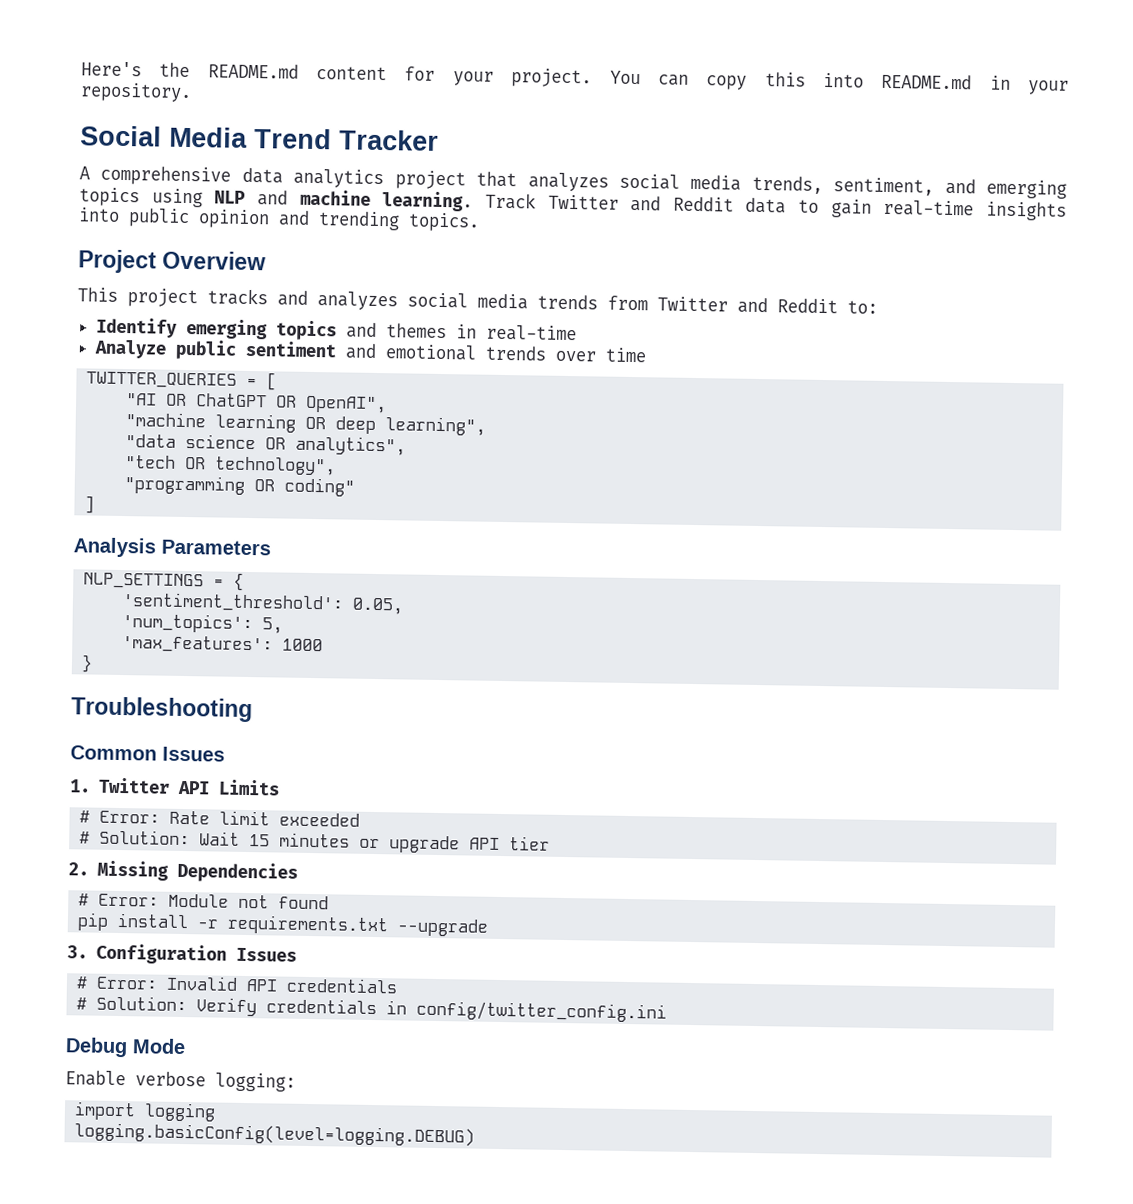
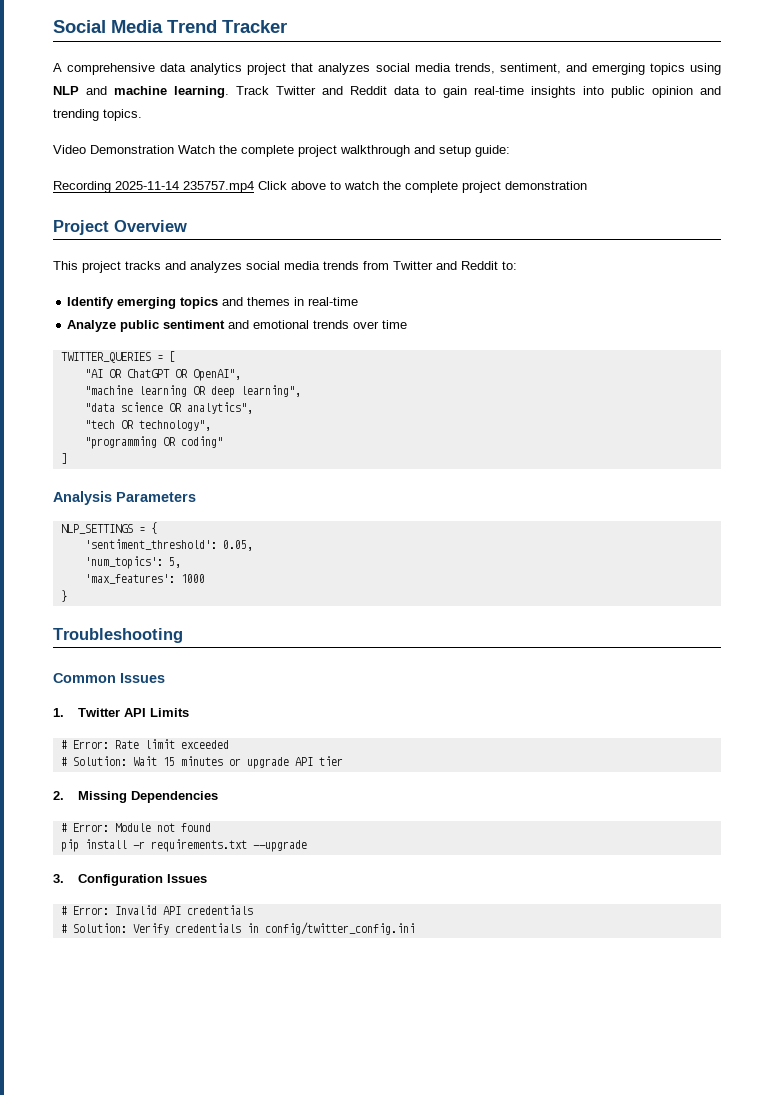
[81,61,1069,95] [80,82,192,103] Here's the README.md content for your project. You can copy this into README.md in your repository. // -> (53, 26) none
(480, 222) none -> [53,145,510,157] [53,181,587,193] // Video Demonstration Watch the complete project walkthrough and setup guide: // Recording 2025-11-14 235757.mp4 Click above to watch the complete project demonstration
[65,1037,186,1058] [65,1070,296,1092] [74,1101,217,1122] [74,1122,476,1147] // Debug Mode // Enable verbose logging: // import logging // logging.basicConfig(level=logging.DEBUG) -> (415, 928) none

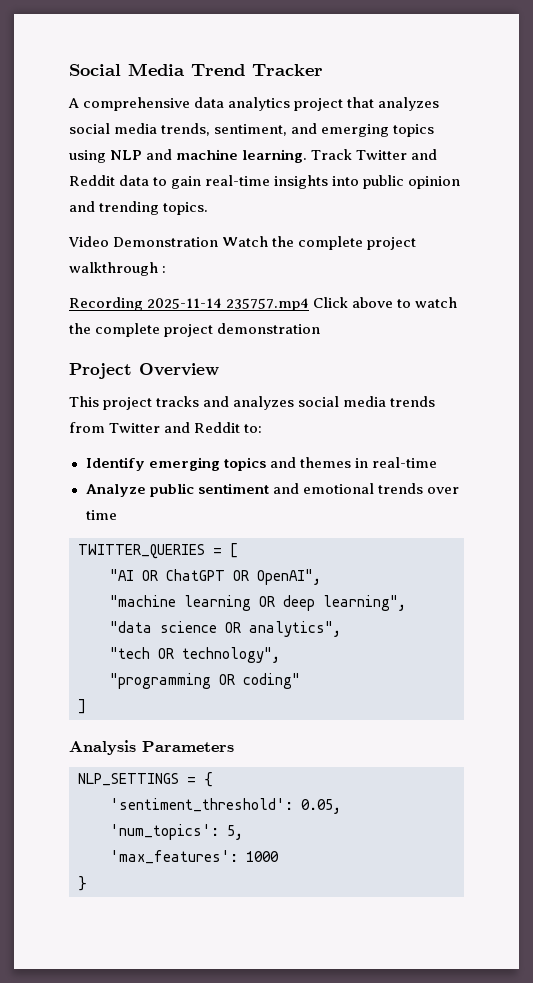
[414,145,510,157] and setup guide: -> [162,266,167,273] :
[53,628,183,643] [53,673,165,683] [53,708,190,717] [60,739,229,749] [60,756,343,769] [53,791,219,803] [60,823,211,832] [60,839,307,852] [53,874,208,886] [60,905,253,915] [60,922,415,935] // Troubleshooting // Common Issues // 1. Twitter API Limits // # Error: Rate limit exceeded // # Solution: Wait 15 minutes or upgrade API tier // 2. Missing Dependencies // # Error: Module not found // pip install -r requirements.txt --upgrade // 3. Configuration Issues // # Error: Invalid API credentials // # Solution: Verify credentials in config/twitter_config.ini -> (87, 883) none

